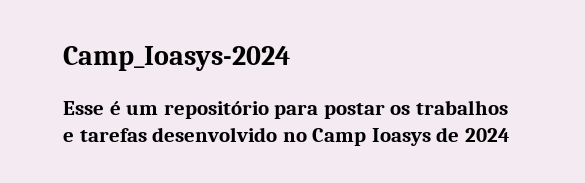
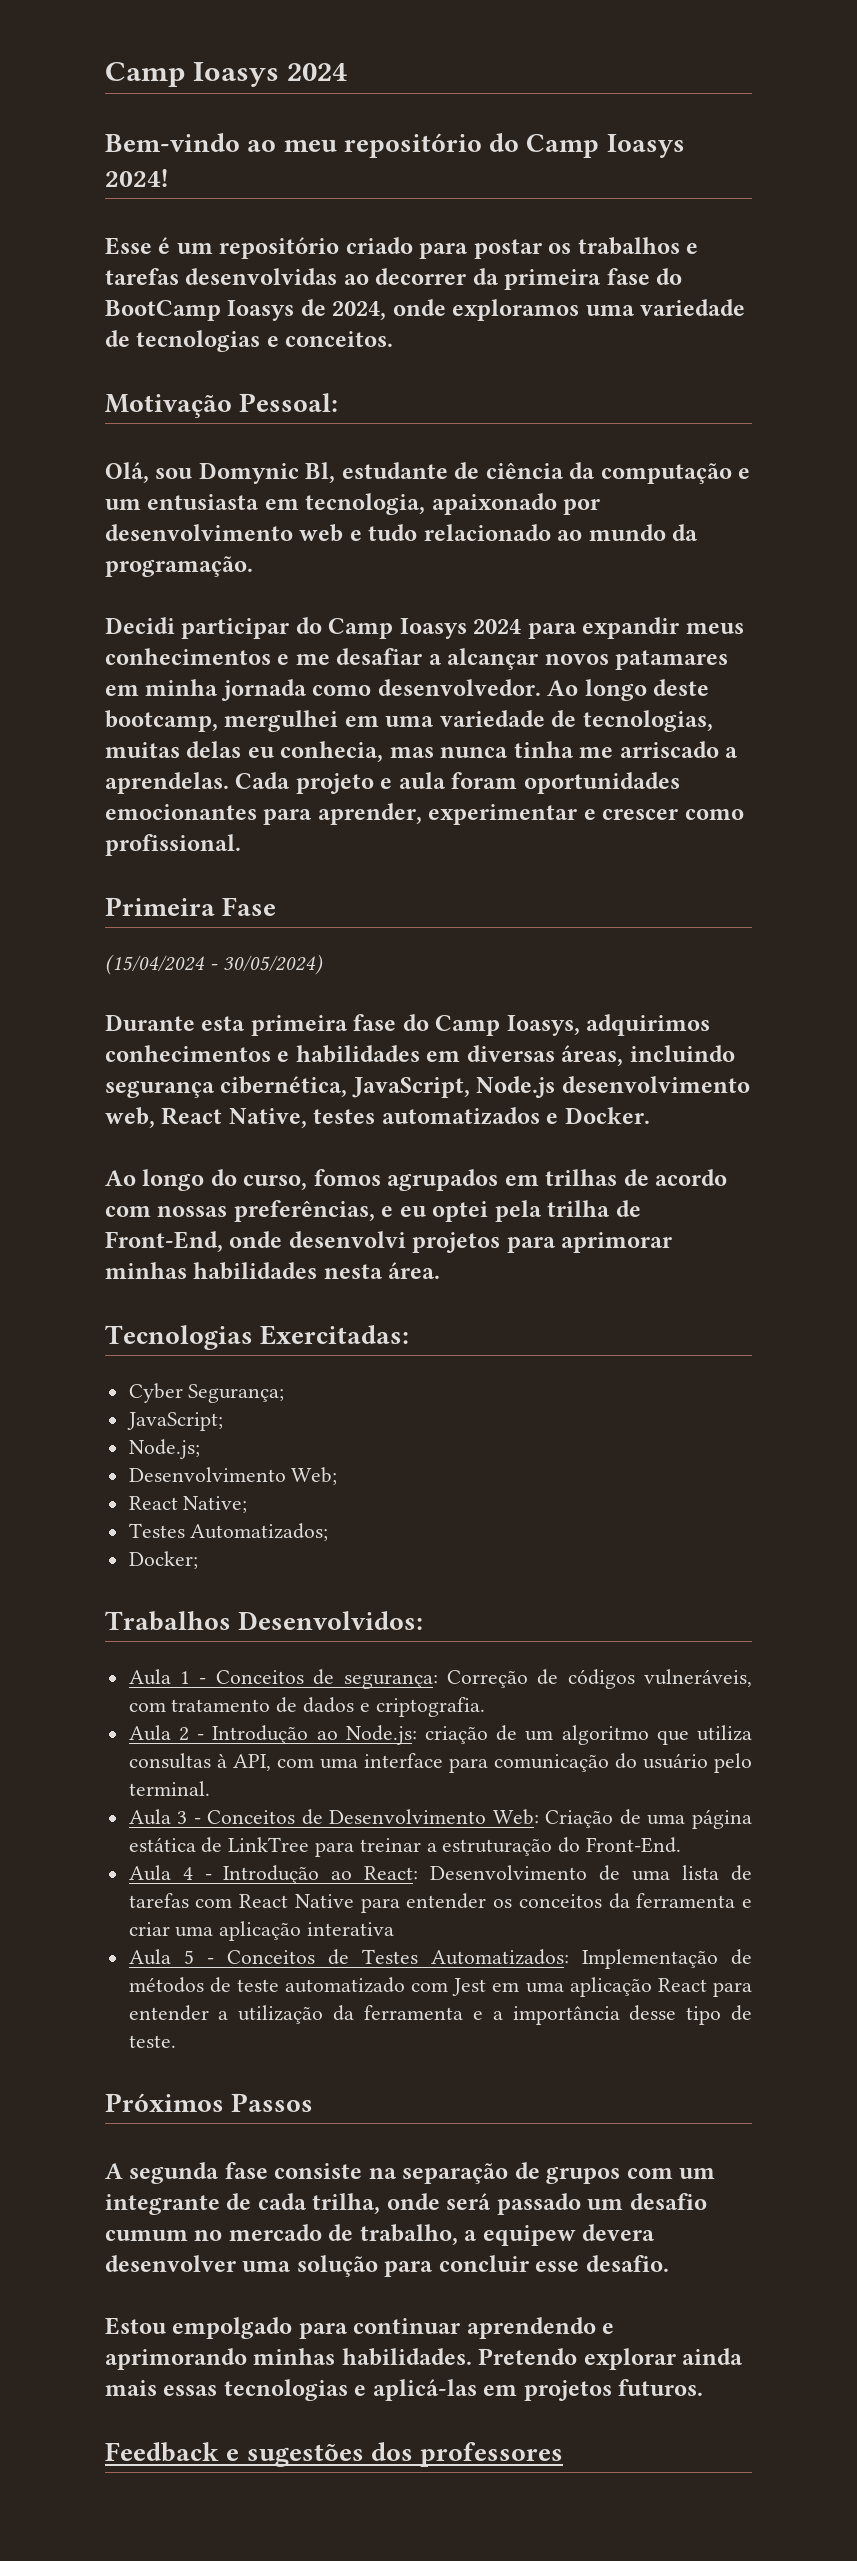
[63,46,290,71] Camp_Ioasys-2024 -> [105,62,348,87] [105,133,685,158] [105,169,168,187] Camp Ioasys 2024 // Bem-vindo ao meu repositório do Camp Ioasys 2024!
(269, 110) none -> [345,237,413,254] criado
[152,127,510,146] desenvolvido no Camp Ioasys de 2024 -> [185,268,683,290] [105,299,746,321] [105,330,394,352] [105,393,339,418] [105,462,751,484] [105,493,601,515] [105,524,699,542] [105,556,253,577] [105,617,744,639] [105,648,729,670] [105,679,710,701] [105,710,713,732] [105,741,739,762] [105,772,680,794] [105,803,744,825] [105,834,241,856] [105,897,277,916] [105,954,323,975] [105,1014,711,1036] [105,1045,735,1066] [105,1076,750,1098] [105,1107,650,1128] [105,1169,728,1191] [105,1200,641,1222] [105,1231,673,1253] [105,1262,441,1280] [105,1325,410,1350] [128,1383,285,1403] [126,1412,223,1431] [128,1439,200,1459] [128,1467,338,1485] [128,1496,248,1513] [128,1523,329,1541] [128,1551,198,1569] [105,1611,424,1631] [128,1669,752,1689] [128,1697,485,1717] [128,1725,752,1745] [128,1753,752,1773] [128,1781,210,1796] [128,1809,752,1829] [128,1837,682,1857] [128,1865,753,1884] [128,1893,752,1913] [128,1921,395,1941] [128,1949,752,1969] [128,1977,752,1997] [128,2005,752,2025] [128,2035,176,2048] [105,2093,314,2112] [105,2162,716,2184] [105,2193,707,2215] [105,2224,656,2246] [105,2255,669,2277] [105,2317,615,2339] [105,2348,744,2370] [105,2379,704,2401] [105,2442,564,2467] desenvolvidas ao decorrer da primeira fase do BootCamp Ioasys de 2024, onde exploramos uma variedade de tecnologias e conceitos. // Motivação Pessoal: // Olá, sou Domynic Bl, estudante de ciência da computação e um entusiasta em tecnologia, apaixonado por desenvolvimento web e tudo relacionado ao mundo da programação. // Decidi participar do Camp Ioasys 2024 para expandir meus conhecimentos e me desafiar a alcançar novos patamares em minha jornada como desenvolvedor. Ao longo deste bootcamp, mergulhei em uma variedade de tecnologias, muitas delas eu conhecia, mas nunca tinha me arriscado a aprendelas. Cada projeto e aula foram oportunidades emocionantes para aprender, experimentar e crescer como profissional. // Primeira Fase // (15/04/2024 - 30/05/2024) // Durante esta primeira fase do Camp Ioasys, adquirimos conhecimentos e habilidades em diversas áreas, incluindo segurança cibernética, JavaScript, Node.js desenvolvimento web, React Native, testes automatizados e Docker. // Ao longo do curso, fomos agrupados em trilhas de acordo com nossas preferências, e eu optei pela trilha de Front-End, onde desenvolvi projetos para aprimorar minhas habilidades nesta área. // Tecnologias Exercitadas: // Cyber Segurança; // JavaScript; // Node.js; // Desenvolvimento Web; // React Native; // Testes Automatizados; // Docker; // Trabalhos Desenvolvidos: // Aula 1 - Conceitos de segurança: Correção de códigos vulneráveis, com tratamento de dados e criptografia. // Aula 2 - Introdução ao Node.js: criação de um algoritmo que utiliza consultas à API, com uma interface para comunicação do usuário pelo terminal. // Aula 3 - Conceitos de Desenvolvimento Web: Criação de uma página estática de LinkTree para treinar a estruturação do Front-End. // Aula 4 - Introdução ao React: Desenvolvimento de uma lista de tarefas com React Native para entender os conceitos da ferramenta e criar uma aplicação interativa // Aula 5 - Conceitos de Testes Automatizados: Implementação de métodos de teste automatizado com Jest em uma aplicação React para entender a utilização da ferramenta e a importância desse tipo de teste. // Próximos Passos // A segunda fase consiste na separação de grupos com um integrante de cada trilha, onde será passado um desafio cumum no mercado de trabalho, a equipew devera desenvolver uma solução para concluir esse desafio. // Estou empolgado para continuar aprendendo e aprimorando minhas habilidades. Pretendo explorar ainda mais essas tecnologias e aplicá-las em projetos futuros. // Feedback e sugestões dos professores

